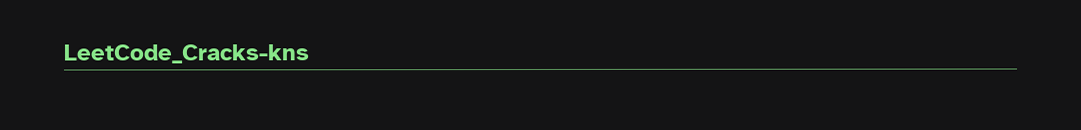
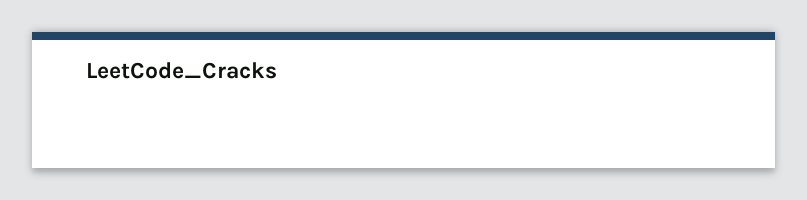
[63,44,309,64] LeetCode_Cracks-kns -> [86,62,277,79] LeetCode_Cracks

